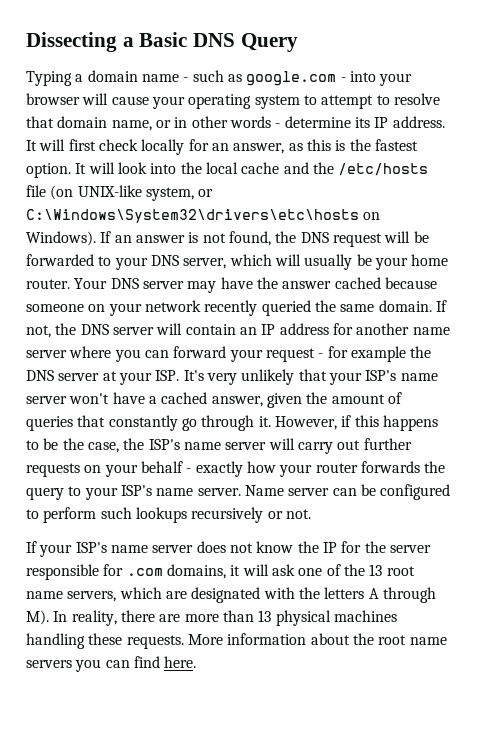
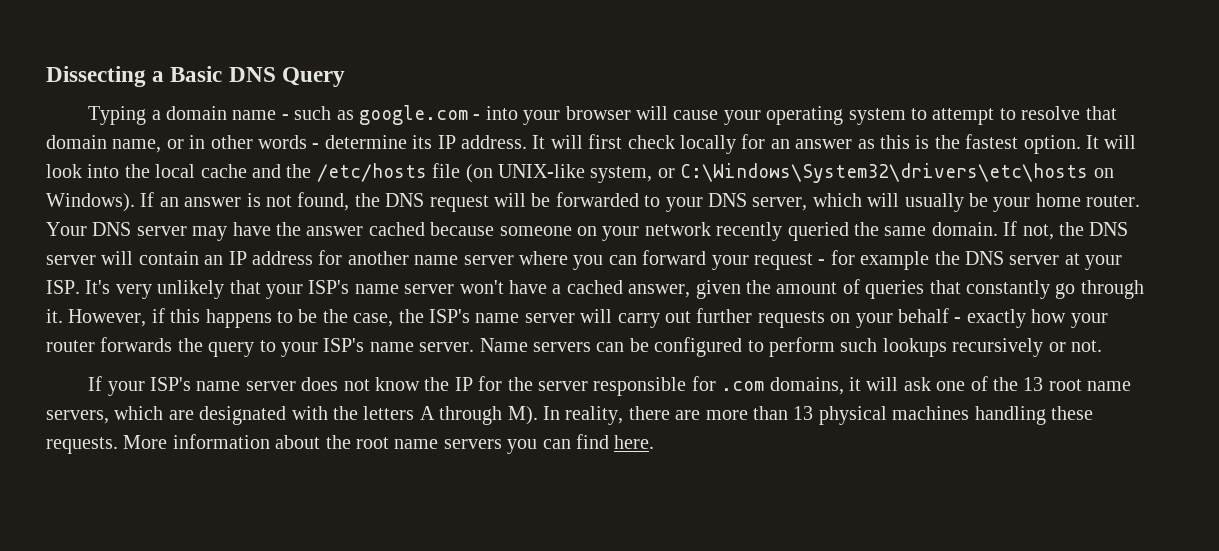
[233,143,285,154] answer, -> [795,139,853,149] answer
[288,488,330,496] server -> [532,342,591,352] servers

